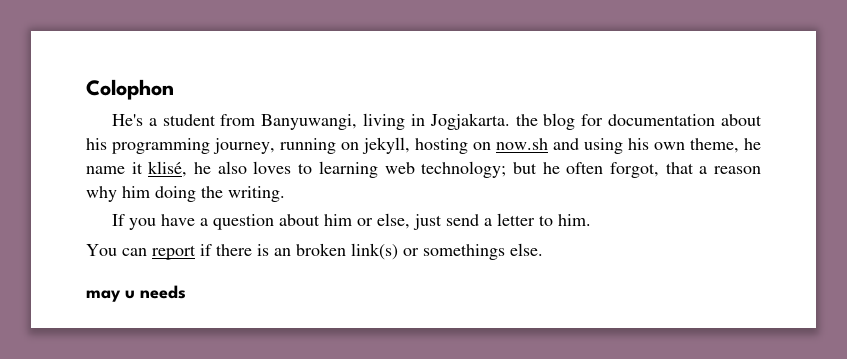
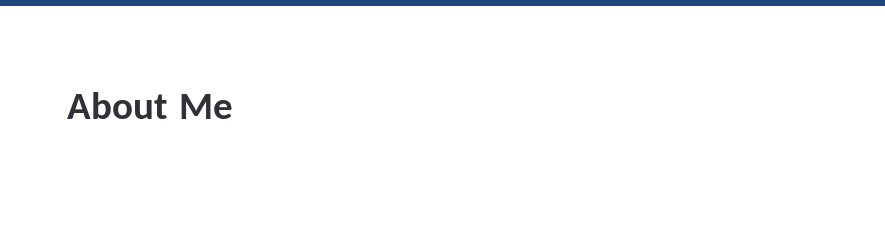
[86,79,174,100] [111,113,762,130] [86,137,761,154] [86,161,761,178] [86,186,285,202] [111,213,591,230] [86,243,543,260] [86,285,186,302] Colophon // He's a student from Banyuwangi, living in Jogjakarta. the blog for documentation about his programming journey, running on jekyll, hosting on now.sh and using his own theme, he name it klisé, he also loves to learning web technology; but he often forgot, that a reason why him doing the writing. // If you have a question about him or else, just send a letter to him. // You can report if there is an broken link(s) or somethings else. // may u needs -> [67,92,233,119] About Me

